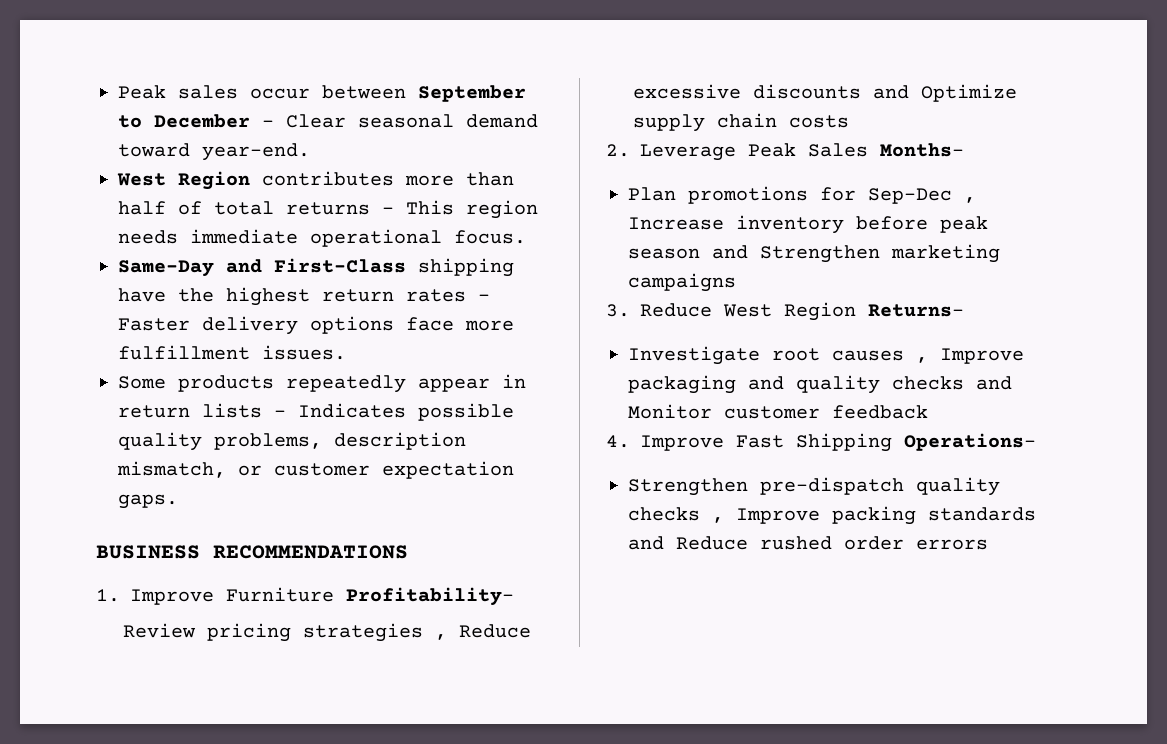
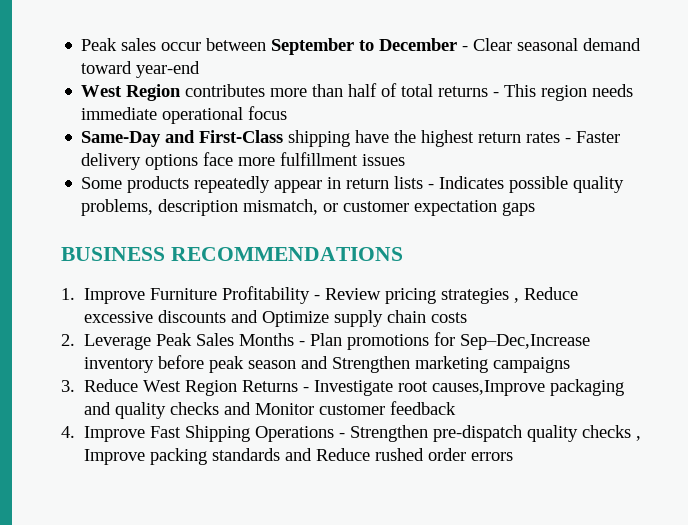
[202,143,310,161] year-end. -> [136,61,201,78] year-end
[454,230,526,244] focus. -> [248,106,288,120] focus
[262,345,346,360] issues. -> [362,154,406,166] issues
[118,494,178,509] gaps. -> [502,202,536,216] gaps
[346,587,514,606] Profitability- // -> [222,286,321,304] Profitability -
[880,143,964,157] Months- // -> [239,333,306,346] Months -
[868,188,976,204] [628,217,724,230] Sep–Dec , Increase -> [460,334,591,350] Sep–Dec,Increase
[868,304,964,317] [628,346,1024,365] Returns- // Investigate root causes , Improve -> [242,380,546,396] Returns - Investigate root causes,Improve
[904,433,1036,451] Operations- // -> [255,426,346,442] Operations -

